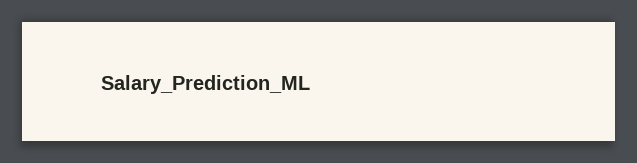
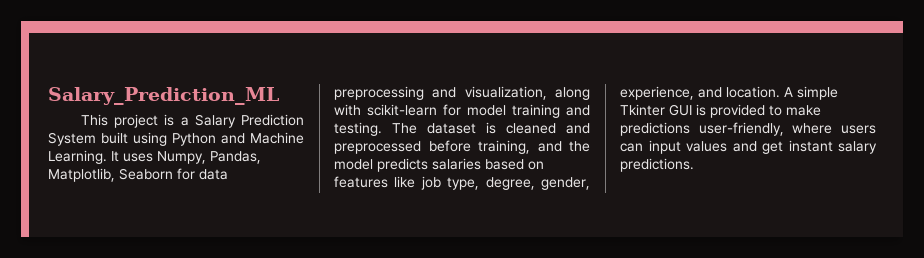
(310, 84) none -> [81,114,304,128] [48,132,304,146] [48,150,261,164] [48,168,228,182] [334,86,590,100] [334,104,590,118] [334,122,590,136] [334,140,590,154] [334,158,544,172] [334,176,590,190] [620,86,838,100] [620,104,821,118] [620,122,876,136] [620,140,877,154] [620,158,694,172] // This project is a Salary Prediction System built using Python and Machine Learning. It uses Numpy, Pandas, Matplotlib, Seaborn for data preprocessing and visualization, along with scikit-learn for model training and testing. The dataset is cleaned and preprocessed before training, and the model predicts salaries based on features like job type, degree, gender, experience, and location. A simple Tkinter GUI is provided to make predictions user-friendly, where users can input values and get instant salary predictions.

